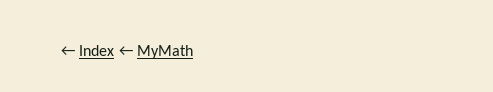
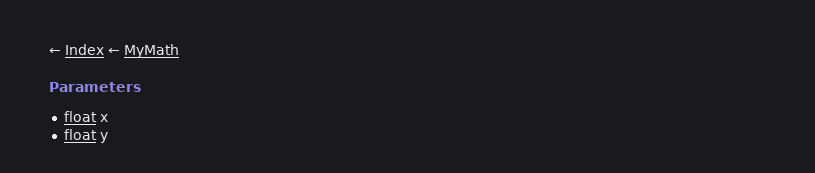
(193, 52) none -> [49,82,141,92] [63,111,108,122] [63,129,108,143] // Parameters // float x // float y

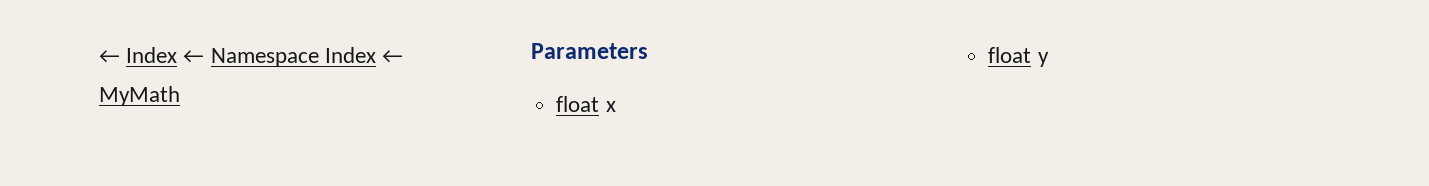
(120, 51) none -> [210,47,404,67] Namespace Index ←

